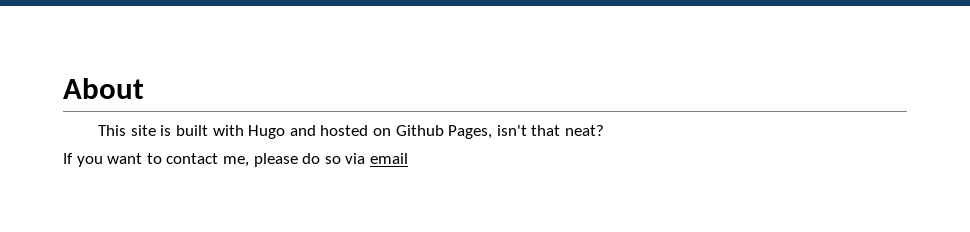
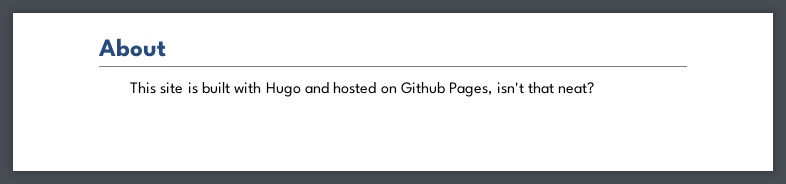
[63,153,408,167] // If you want to contact me, please do so via email -> (595, 88) none

